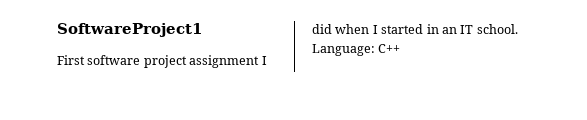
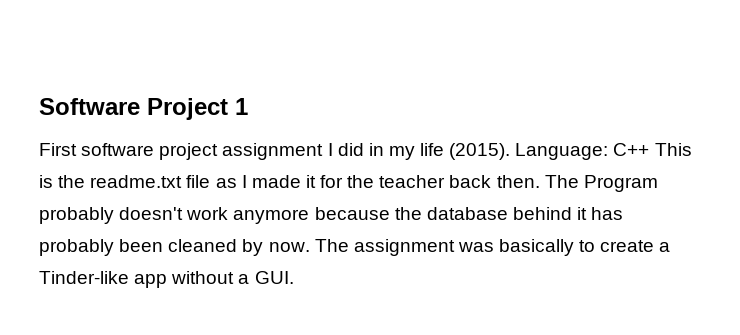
[57,23,202,37] SoftwareProject1 -> [39,98,248,120] Software Project 1
[335,24,518,34] [312,44,401,56] when I started in an IT school. Language: C++ -> [368,143,692,160] [39,175,658,192] [39,207,624,224] [39,239,671,256] [39,271,294,288] in my life (2015). Language: C++ This is the readme.txt file as I made it for the teacher back then. The Program probably doesn't work anymore because the database behind it has probably been cleaned by now. The assignment was basically to create a Tinder-like app without a GUI.

